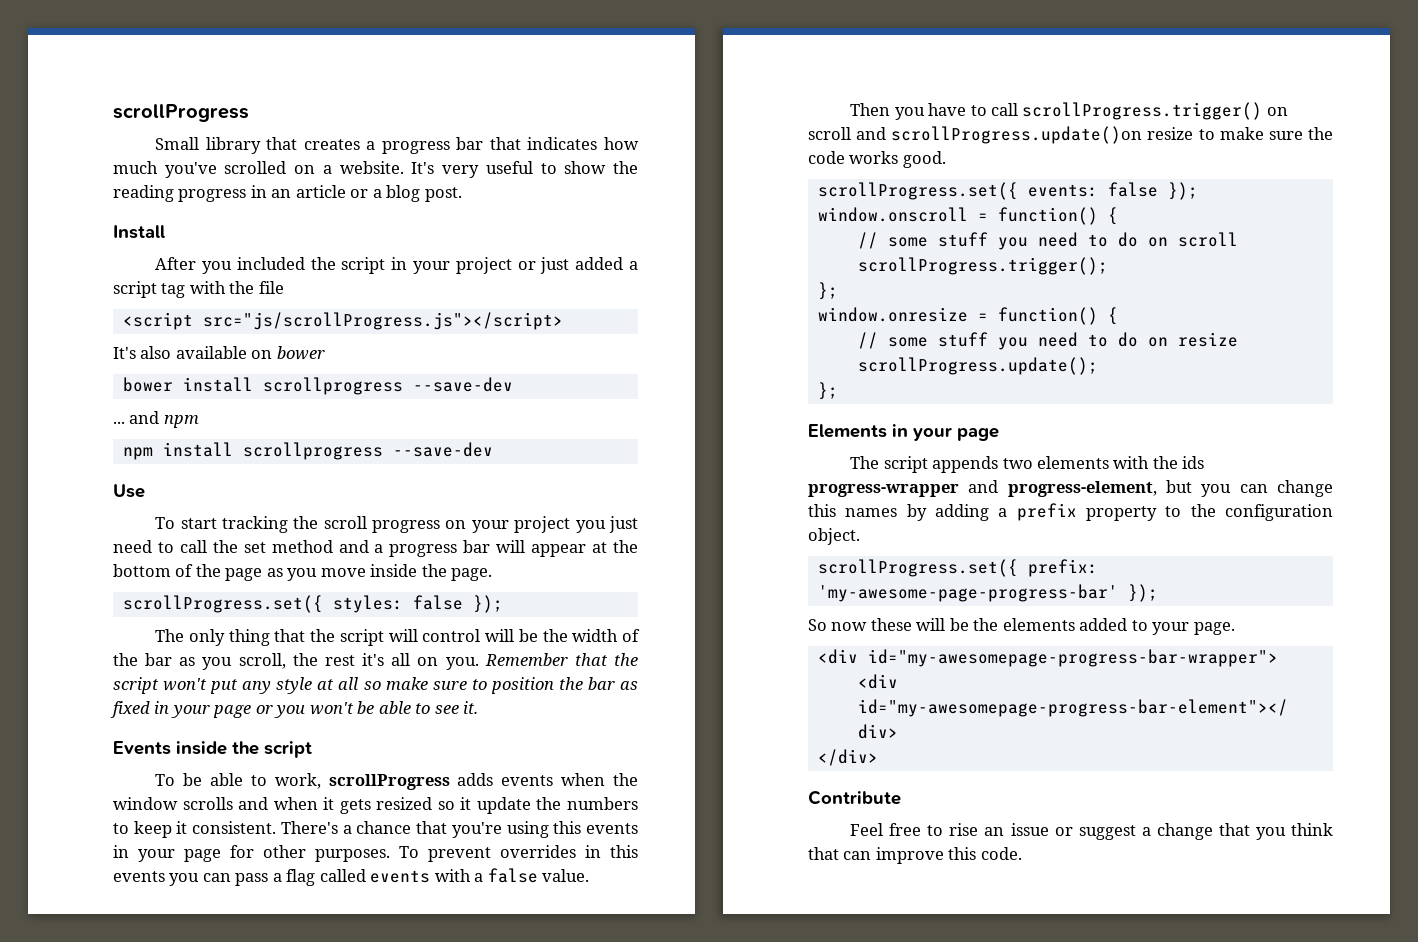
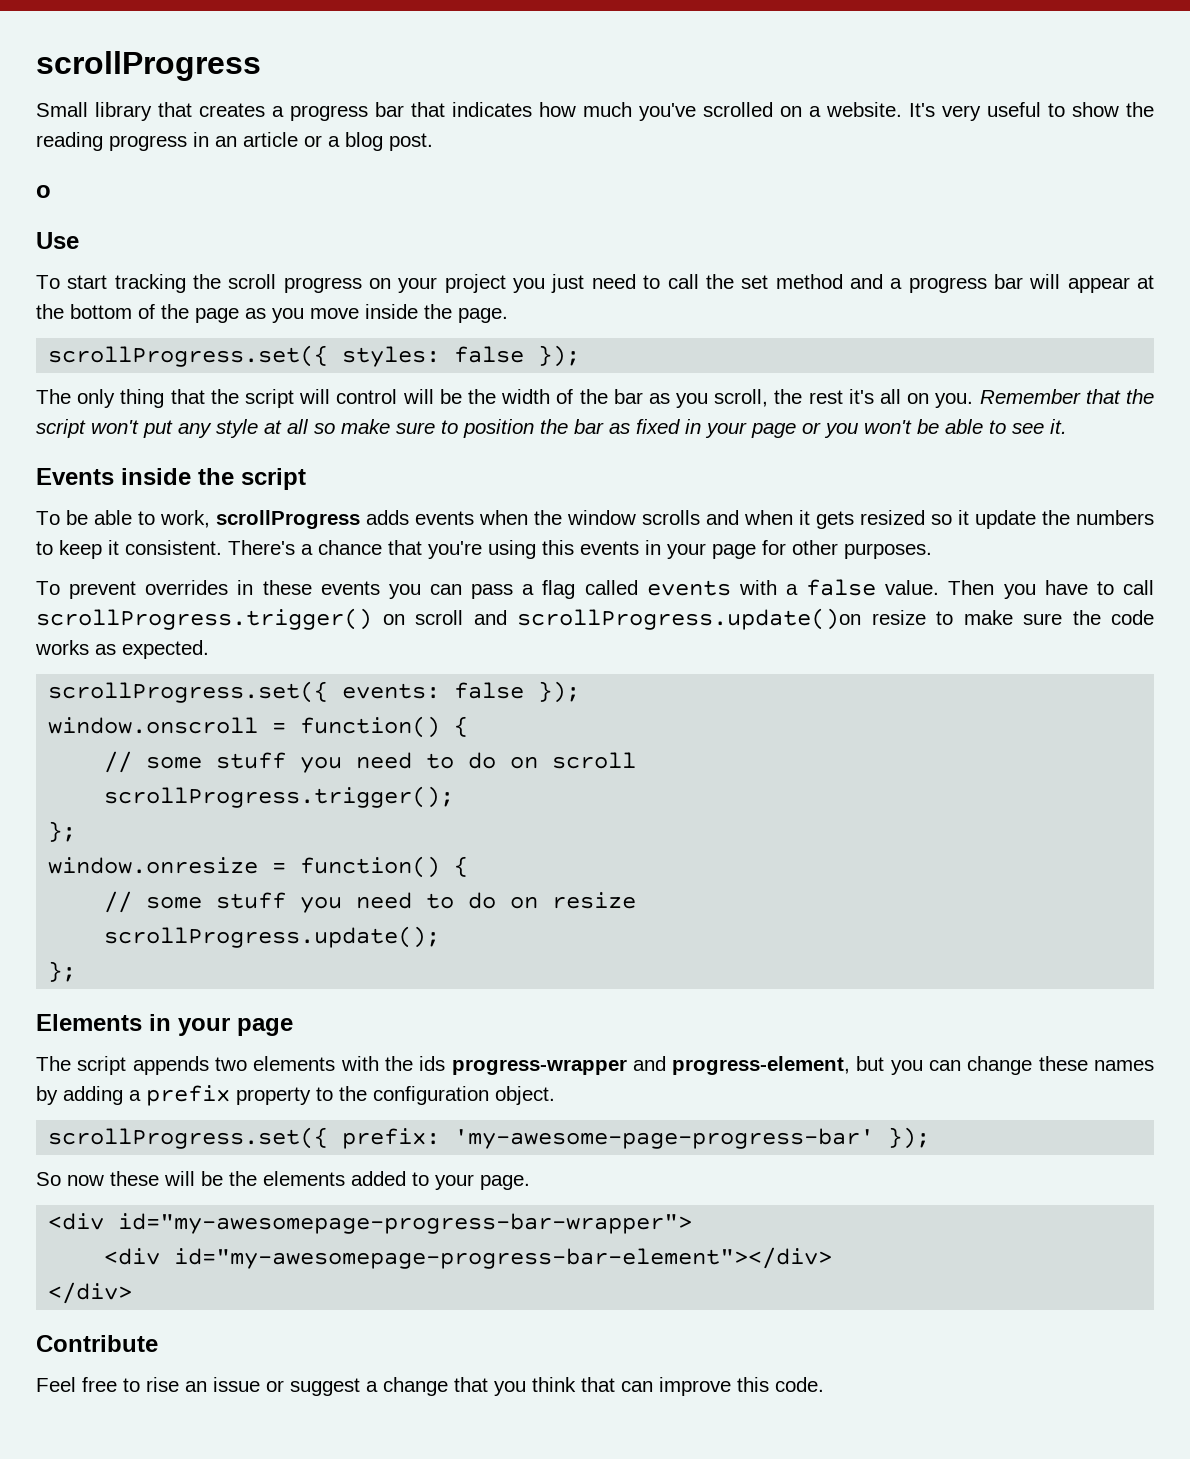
[113,225,165,239] [155,257,638,274] [113,281,284,298] [122,312,563,330] [113,346,325,360] [122,377,513,395] [113,411,199,428] [122,442,493,460] Install // After you included the script in your project or just added a script tag with the file // <script src="js/scrollProgress.js"></script> // It's also available on bower // bower install scrollprogress --save-dev // ... and npm // npm install scrollprogress --save-dev -> [36,185,51,198] o
(390, 855) none -> (932, 551) //
[610,845,638,858] this -> [262,580,312,595] these
(590, 875) // -> (940, 587) none
[902,151,946,168] good. -> [95,640,209,659] as expected.
[808,504,836,517] this -> [1038,1056,1088,1071] these

